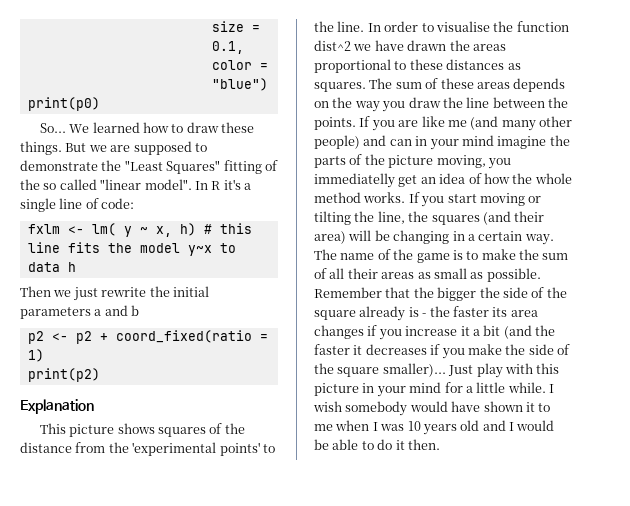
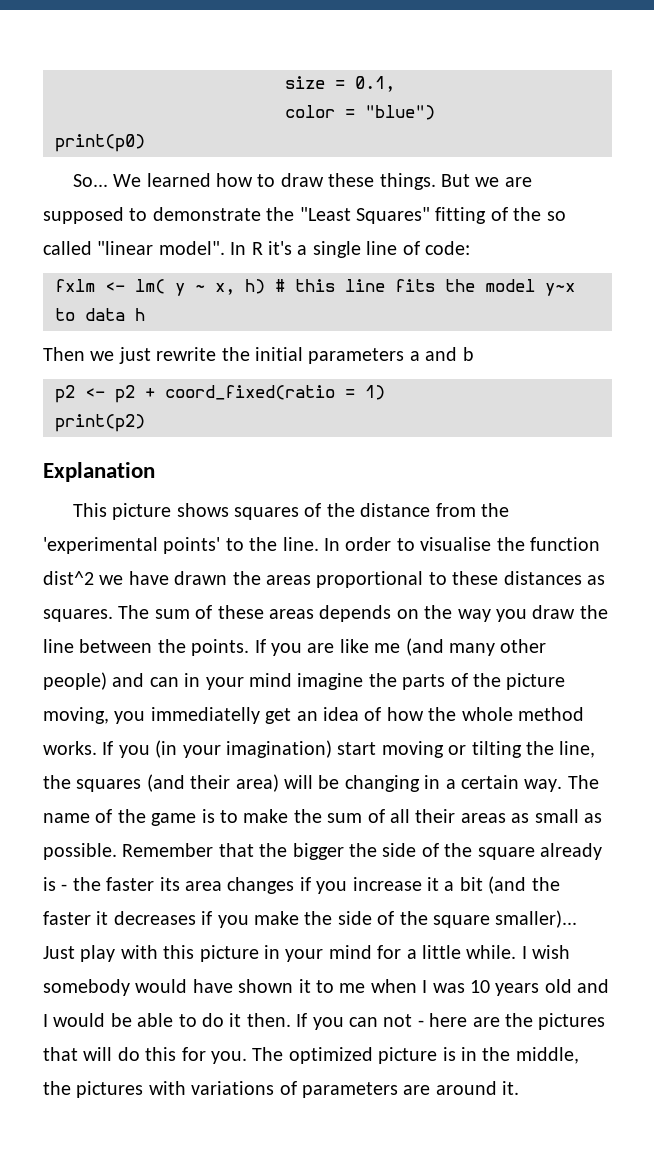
(445, 201) none -> [155,740,332,758] (in your imagination)
(440, 444) none -> [296,1013,606,1030] [43,1047,579,1064] [43,1081,520,1098] If you can not - here are the pictures that will do this for you. The optimized picture is in the middle, the pictures with variations of parameters are around it.

